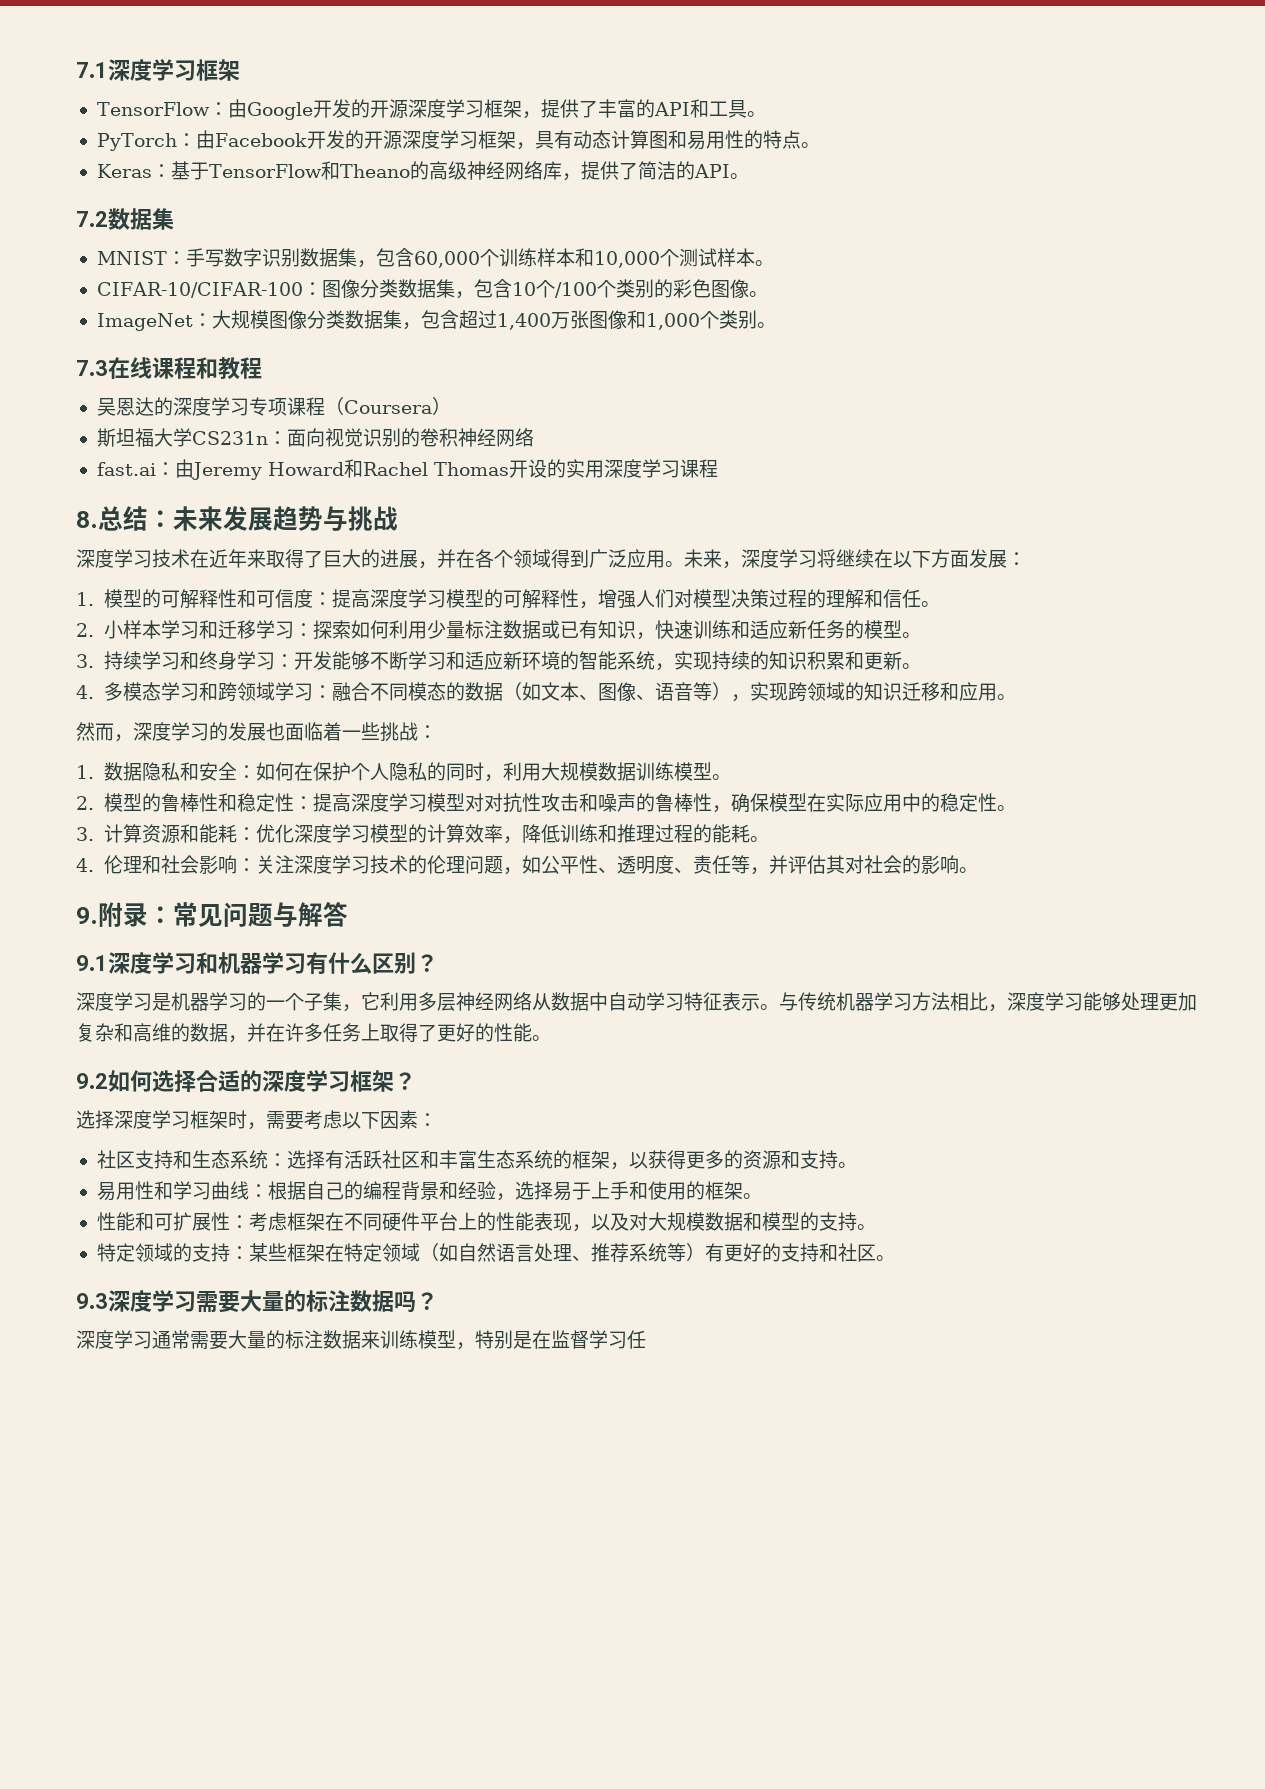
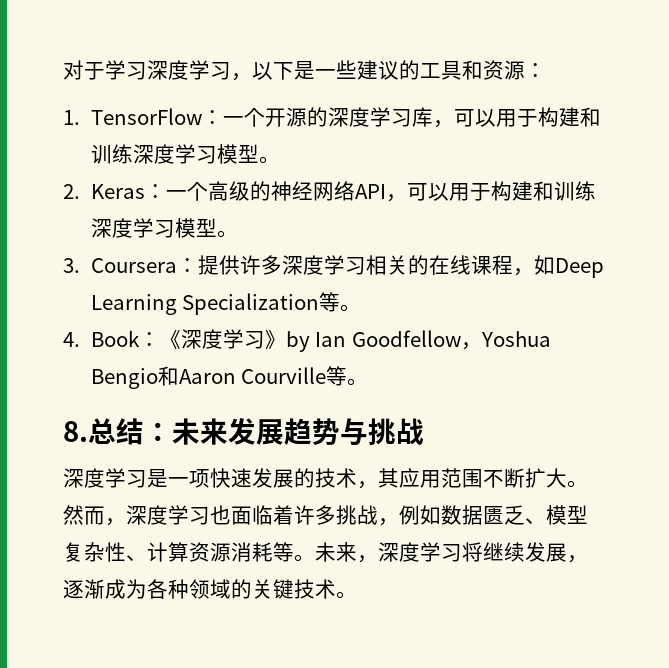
[76,59,240,81] [96,99,766,120] [96,130,820,151] [96,161,749,181] [76,208,174,230] [96,248,774,268] [96,279,768,299] [96,310,776,331] [76,357,262,380] [96,397,451,416] [96,428,534,447] [96,459,718,480] 7.1深度学习框架 // TensorFlow：由Google开发的开源深度学习框架，提供了丰富的API和工具。 // PyTorch：由Facebook开发的开源深度学习框架，具有动态计算图和易用性的特点。 // Keras：基于TensorFlow和Theano的高级神经网络库，提供了简洁的API。 // 7.2数据集 // MNIST：手写数字识别数据集，包含60,000个训练样本和10,000个测试样本。 // CIFAR-10/CIFAR-100：图像分类数据集，包含10个/100个类别的彩色图像。 // ImageNet：大规模图像分类数据集，包含超过1,400万张图像和1,000个类别。 // 7.3在线课程和教程 // 吴恩达的深度学习专项课程（Coursera） // 斯坦福大学CS231n：面向视觉识别的卷积神经网络 // fast.ai：由Jeremy Howard和Rachel Thomas开设的实用深度学习课程 -> [63,60,546,81] [63,107,601,128] [90,144,280,164] [63,181,596,202] [90,218,238,238] [63,255,604,278] [90,292,362,315] [63,329,551,352] [90,366,369,389] 对于学习深度学习，以下是一些建议的工具和资源： // 1. TensorFlow：一个开源的深度学习库，可以用于构建和训练深度学习模型。 // 2. Keras：一个高级的神经网络API，可以用于构建和训练深度学习模型。 // 3. Coursera：提供许多深度学习相关的在线课程，如Deep Learning Specialization等。 // 4. Book：《深度学习》by Ian Goodfellow，Yoshua Bengio和Aaron Courville等。
[152,549,665,569] 技术在近年来取得了巨大的进展，并在各个领域得到广泛应用 -> [147,468,588,489] [63,505,588,526] [63,542,294,562] 是一项快速发展的技术，其应用范围不断扩大。然而，深度学习也面临着许多挑战，例如数据匮乏、模型复杂性、计算资源消耗等
[874,549,1026,568] [76,589,940,609] [76,620,921,640] [76,651,921,671] [76,682,1016,702] [76,722,437,742] [76,762,731,782] [76,793,1016,813] [76,824,769,844] [76,855,978,875] [76,902,348,927] [76,952,438,974] [76,992,1197,1012] [76,1023,551,1043] [76,1070,416,1092] [76,1110,437,1130] [96,1150,857,1170] [96,1181,762,1201] [96,1212,876,1232] [96,1243,895,1262] [76,1290,438,1313] [76,1330,646,1350] 在以下方面发展： // 1.模型的可解释性和可信度：提高深度学习模型的可解释性，增强人们对模型决策过程的理解和信任。 // 2.小样本学习和迁移学习：探索如何利用少量标注数据或已有知识，快速训练和适应新任务的模型。 // 3.持续学习和终身学习：开发能够不断学习和适应新环境的智能系统，实现持续的知识积累和更新。 // 4.多模态学习和跨领域学习：融合不同模态的数据（如文本、图像、语音等），实现跨领域的知识迁移和应用。 // 然而，深度学习的发展也面临着一些挑战： // 1.数据隐私和安全：如何在保护个人隐私的同时，利用大规模数据训练模型。 // 2.模型的鲁棒性和稳定性：提高深度学习模型对对抗性攻击和噪声的鲁棒性，确保模型在实际应用中的稳定性。 // 3.计算资源和能耗：优化深度学习模型的计算效率，降低训练和推理过程的能耗。 // 4.伦理和社会影响：关注深度学习技术的伦理问题，如公平性、透明度、责任等，并评估其对社会的影响。 // 9.附录：常见问题与解答 // 9.1深度学习和机器学习有什么区别？ // 深度学习是机器学习的一个子集，它利用多层神经网络从数据中自动学习特征表示。与传统机器学习方法相比，深度学习能够处理更加复杂和高维的数据，并在许多任务上取得了更好的性能。 // 9.2如何选择合适的深度学习框架？ // 选择深度学习框架时，需要考虑以下因素： // 社区支持和生态系统：选择有活跃社区和丰富生态系统的框架，以获得更多的资源和支持。 // 易用性和学习曲线：根据自己的编程背景和经验，选择易于上手和使用的框架。 // 性能和可扩展性：考虑框架在不同硬件平台上的性能表现，以及对大规模数据和模型的支持。 // 特定领域的支持：某些框架在特定领域（如自然语言处理、推荐系统等）有更好的支持和社区。 // 9.3深度学习需要大量的标注数据吗？ // 深度学习通常需要大量的标注数据来训练模型，特别是在监督学习任 -> [525,542,588,563] [63,579,357,599] 发展，逐渐成为各种领域的关键技术。

